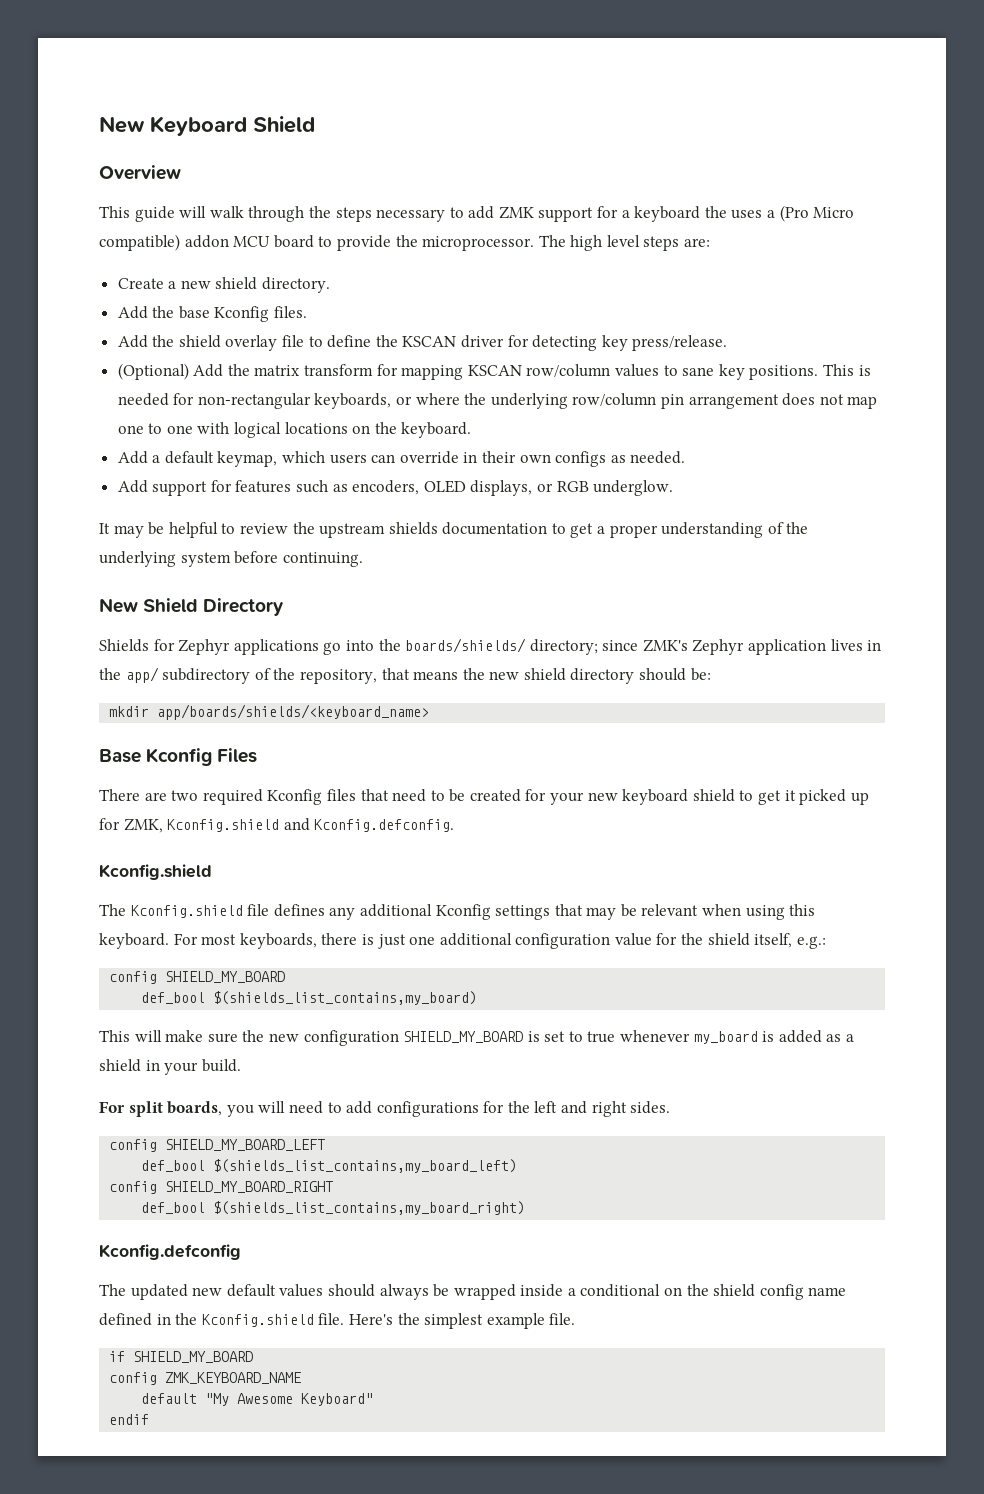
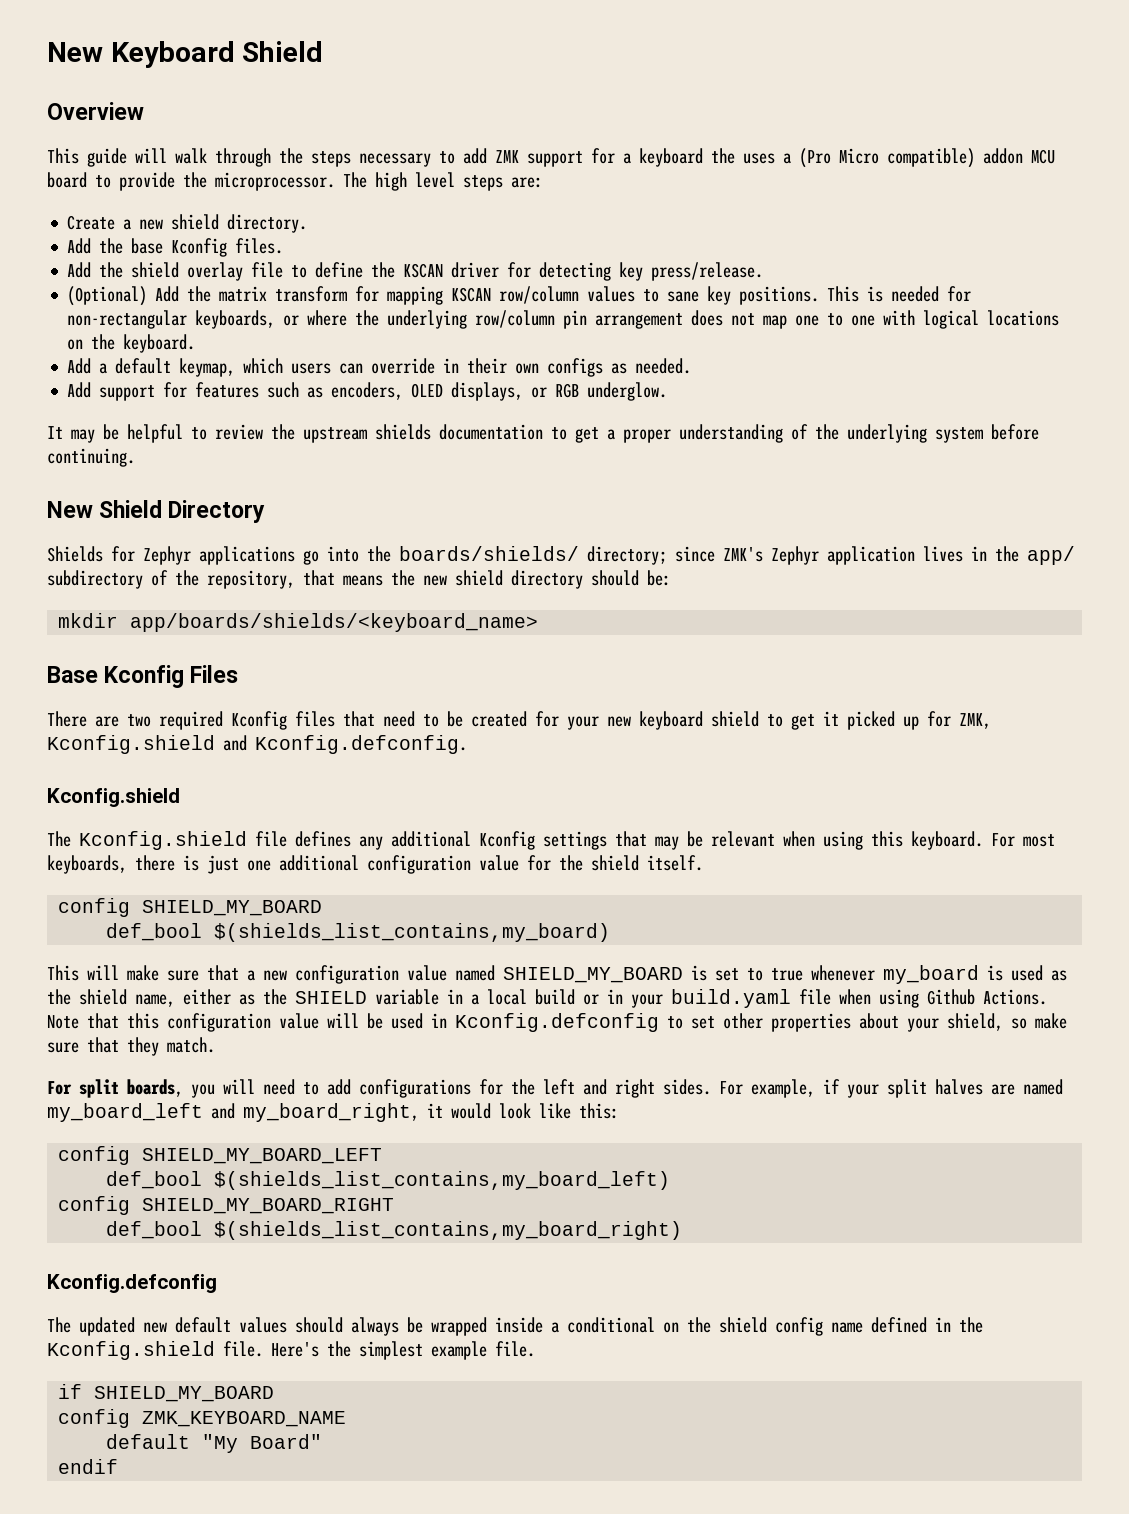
[754,933,826,949] itself, e.g.: -> [647,855,703,871] itself.
[242,1030,399,1046] the new configuration -> [207,965,495,984] that a new configuration value named
[778,1030,855,1043] [99,1059,241,1075] added as a shield in your build. -> [1011,965,1067,981] [47,989,1047,1008] [47,1013,1067,1032] [47,1037,215,1056] used as the shield name, either as the SHIELD variable in a local build or in your build.yaml file when using Github Actions. Note that this configuration value will be used in Kconfig.defconfig to set other properties about your shield, so make sure that they match.
(671, 1107) none -> [719,1079,1063,1098] [47,1103,619,1122] For example, if your split halves are named my_board_left and my_board_right, it would look like this:
[237,1393,374,1406] Awesome Keyboard" -> [250,1434,323,1449] Board"

